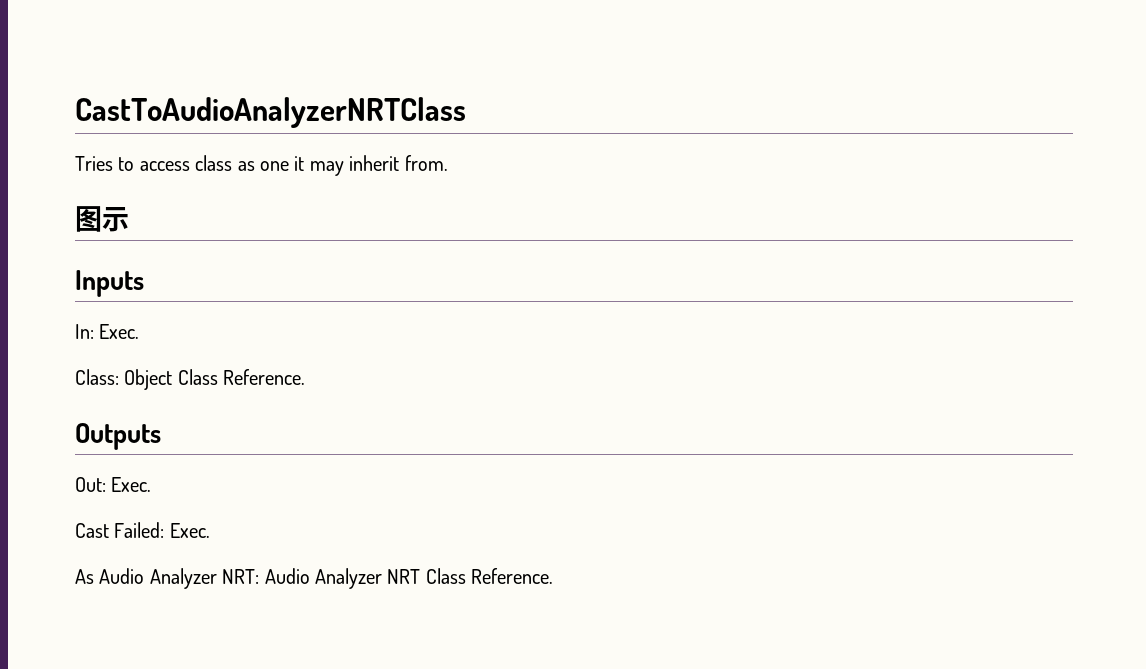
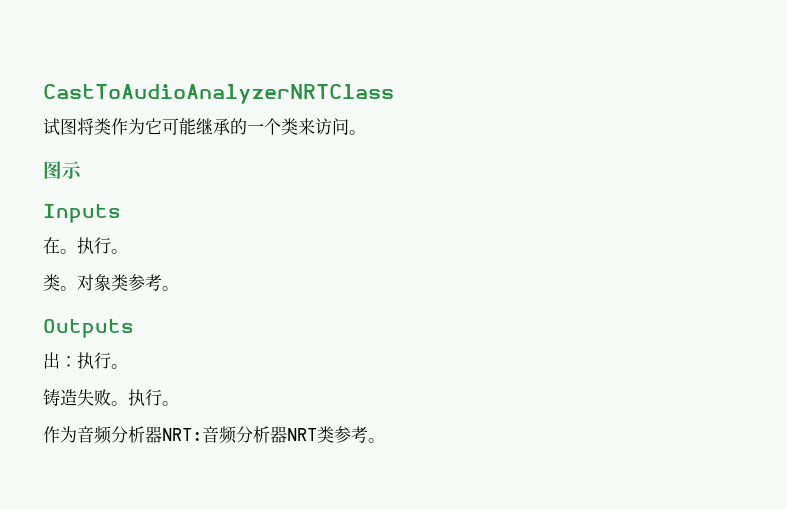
[75,155,448,176] [75,206,129,232] [75,270,144,297] [75,324,140,339] [75,369,306,390] [75,423,161,450] [75,477,152,492] [75,522,210,538] [75,568,554,589] Tries to access class as one it may inherit from. // 图示 // Inputs // In: Exec. // Class: Object Class Reference. // Outputs // Out: Exec. // Cast Failed: Exec. // As Audio Analyzer NRT: Audio Analyzer NRT Class Reference. -> [43,118,366,136] [43,161,82,179] [43,204,121,223] [43,237,128,254] [43,274,179,291] [43,319,134,338] [43,352,128,369] [43,389,179,406] [43,426,385,444] 试图将类作为它可能继承的一个类来访问。 // 图示 // Inputs // 在。执行。 // 类。对象类参考。 // Outputs // 出：执行。 // 铸造失败。执行。 // 作为音频分析器NRT:音频分析器NRT类参考。

